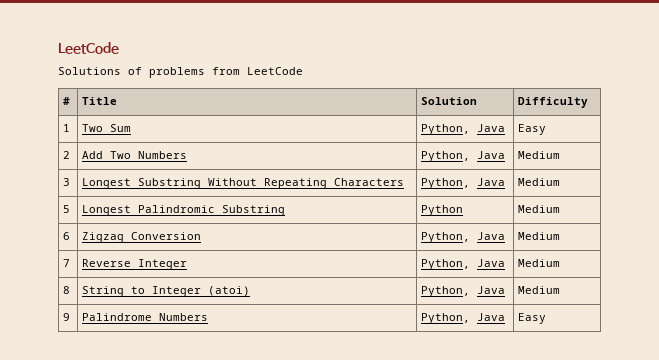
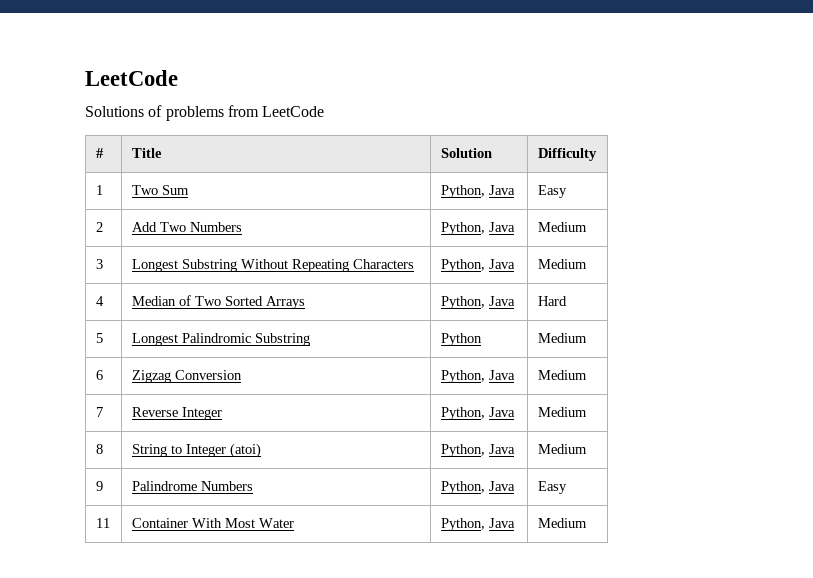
(561, 182) none -> [95,296,104,306] [131,295,305,309] [440,296,515,309] [537,296,567,306] // 4 | Median of Two Sorted Arrays | Python, Java | Hard
(547, 318) none -> [95,518,110,528] [131,518,294,528] [440,518,515,531] [537,518,587,528] // 11 | Container With Most Water | Python, Java | Medium

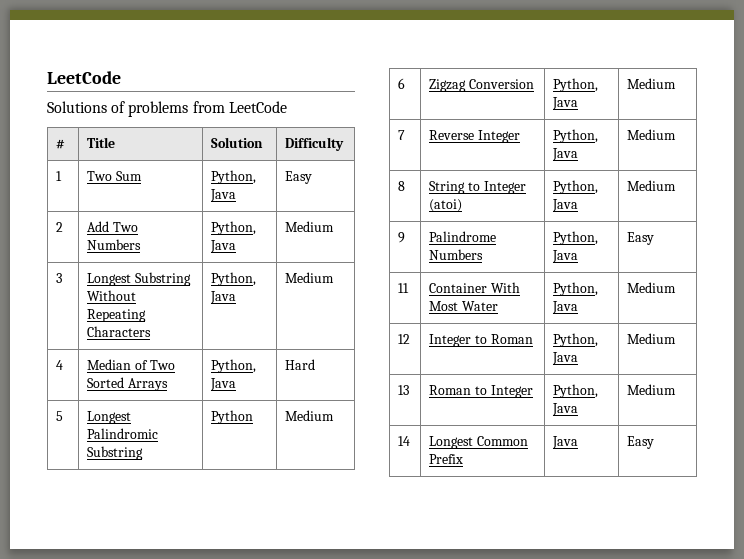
(587, 523) none -> [398,334,411,344] [429,334,533,347] [553,333,599,347] [552,352,579,365] [627,333,677,344] [398,385,410,395] [429,385,533,398] [553,384,599,398] [552,403,579,416] [627,384,677,395] [398,436,411,446] [429,436,529,449] [429,454,464,464] [552,436,579,449] [627,436,655,449] // 12 | Integer to Roman | Python, Java | Medium // 13 | Roman to Integer | Python, Java | Medium // 14 | Longest Common Prefix | Java | Easy

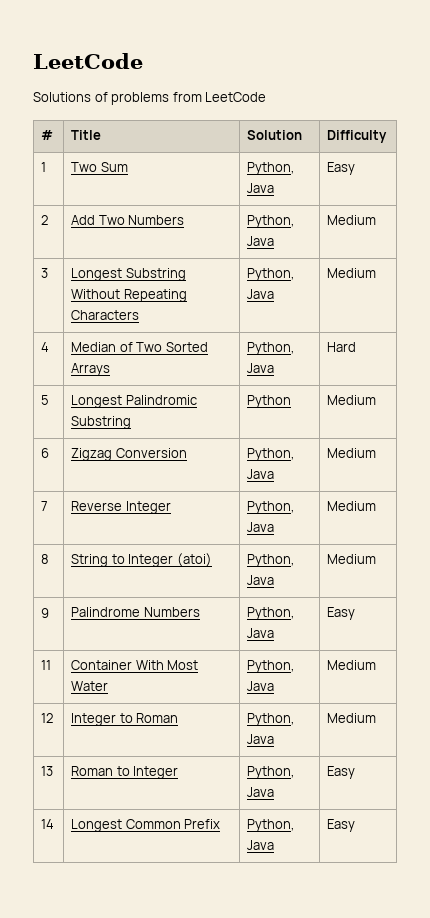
[627,384,677,395] Medium -> [327,766,356,779] Easy
(464, 459) none -> [247,819,295,832] Python,

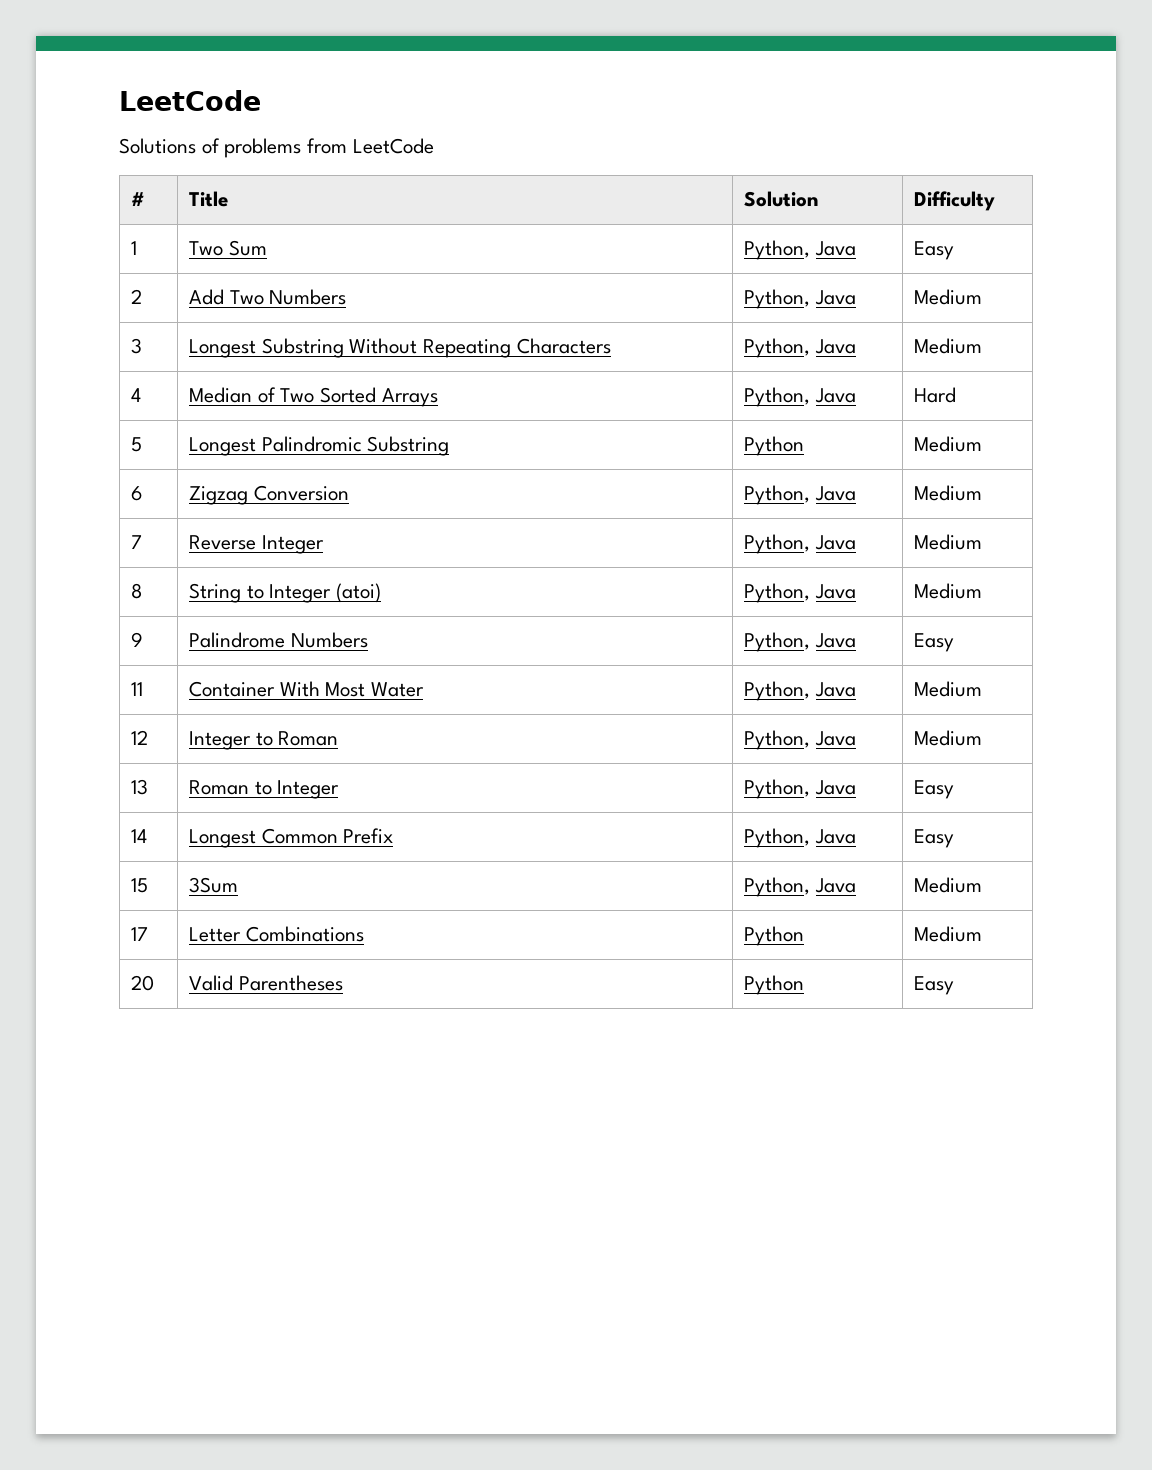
(356, 825) none -> [130,878,148,893] [188,877,238,893] [743,877,856,897] [913,877,982,893] [130,927,148,941] [188,926,364,942] [743,926,804,946] [913,926,982,942] [130,975,154,991] [188,975,343,991] [743,975,804,995] [913,976,954,995] // 15 | 3Sum | Python, Java | Medium // 17 | Letter Combinations | Python | Medium // 20 | Valid Parentheses | Python | Easy

